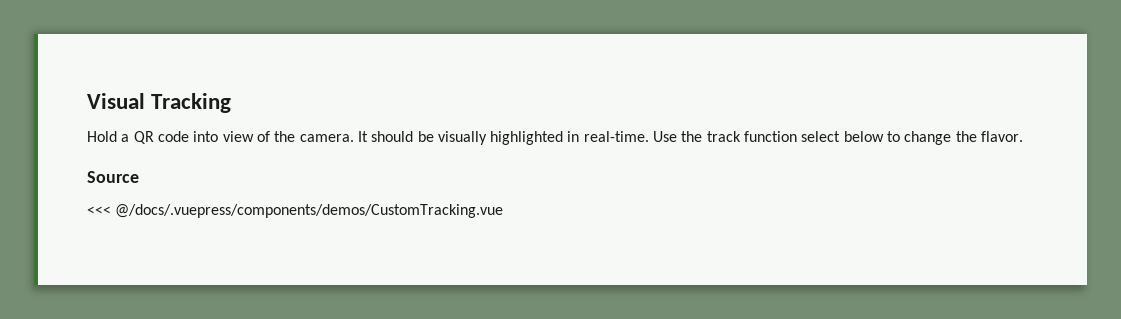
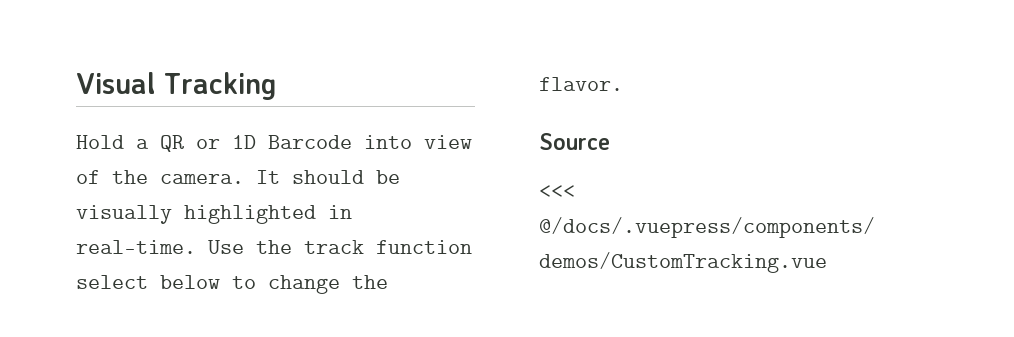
[157,131,189,142] code -> [196,135,352,149] or 1D Barcode

